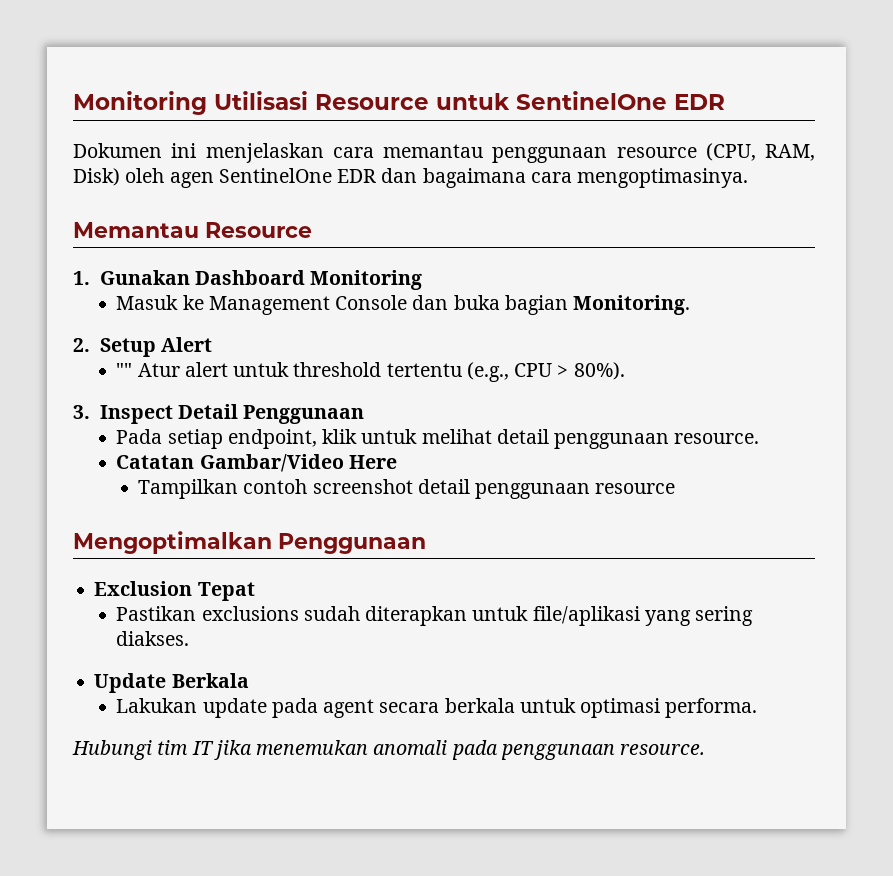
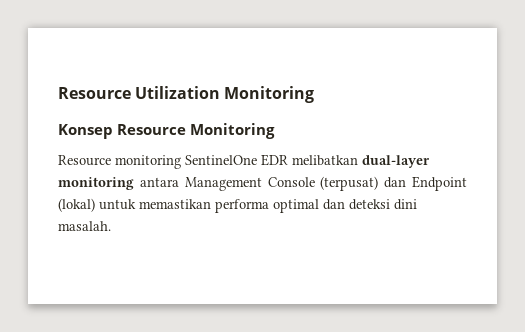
[73,91,725,115] [73,143,815,163] [73,168,749,188] [73,222,312,238] [73,270,423,290] [116,295,691,315] [73,337,213,357] [116,362,625,382] [73,404,365,424] [116,429,760,449] [116,454,397,472] [138,479,676,499] [73,531,426,554] [94,581,255,601] [116,606,754,626] [116,631,190,646] [94,673,249,693] [116,698,758,718] [72,740,706,760] Monitoring Utilisasi Resource untuk SentinelOne EDR // Dokumen ini menjelaskan cara memantau penggunaan resource (CPU, RAM, Disk) oleh agen SentinelOne EDR dan bagaimana cara mengoptimasinya. // Memantau Resource // 1. Gunakan Dashboard Monitoring // Masuk ke Management Console dan buka bagian Monitoring. // 2. Setup Alert // "" Atur alert untuk threshold tertentu (e.g., CPU > 80%). // 3. Inspect Detail Penggunaan // Pada setiap endpoint, klik untuk melihat detail penggunaan resource. // Catatan Gambar/Video Here // Tampilkan contoh screenshot detail penggunaan resource // Mengoptimalkan Penggunaan // Exclusion Tepat // Pastikan exclusions sudah diterapkan untuk file/aplikasi yang sering diakses. // Update Berkala // Lakukan update pada agent secara berkala untuk optimasi performa. // Hubungi tim IT jika menemukan anomali pada penggunaan resource. -> [58,86,315,103] [58,123,275,139] [58,154,430,169] [58,176,467,191] [58,198,417,213] [58,221,111,231] Resource Utilization Monitoring // Konsep Resource Monitoring // Resource monitoring SentinelOne EDR melibatkan dual-layer monitoring antara Management Console (terpusat) dan Endpoint (lokal) untuk memastikan performa optimal dan deteksi dini masalah.

